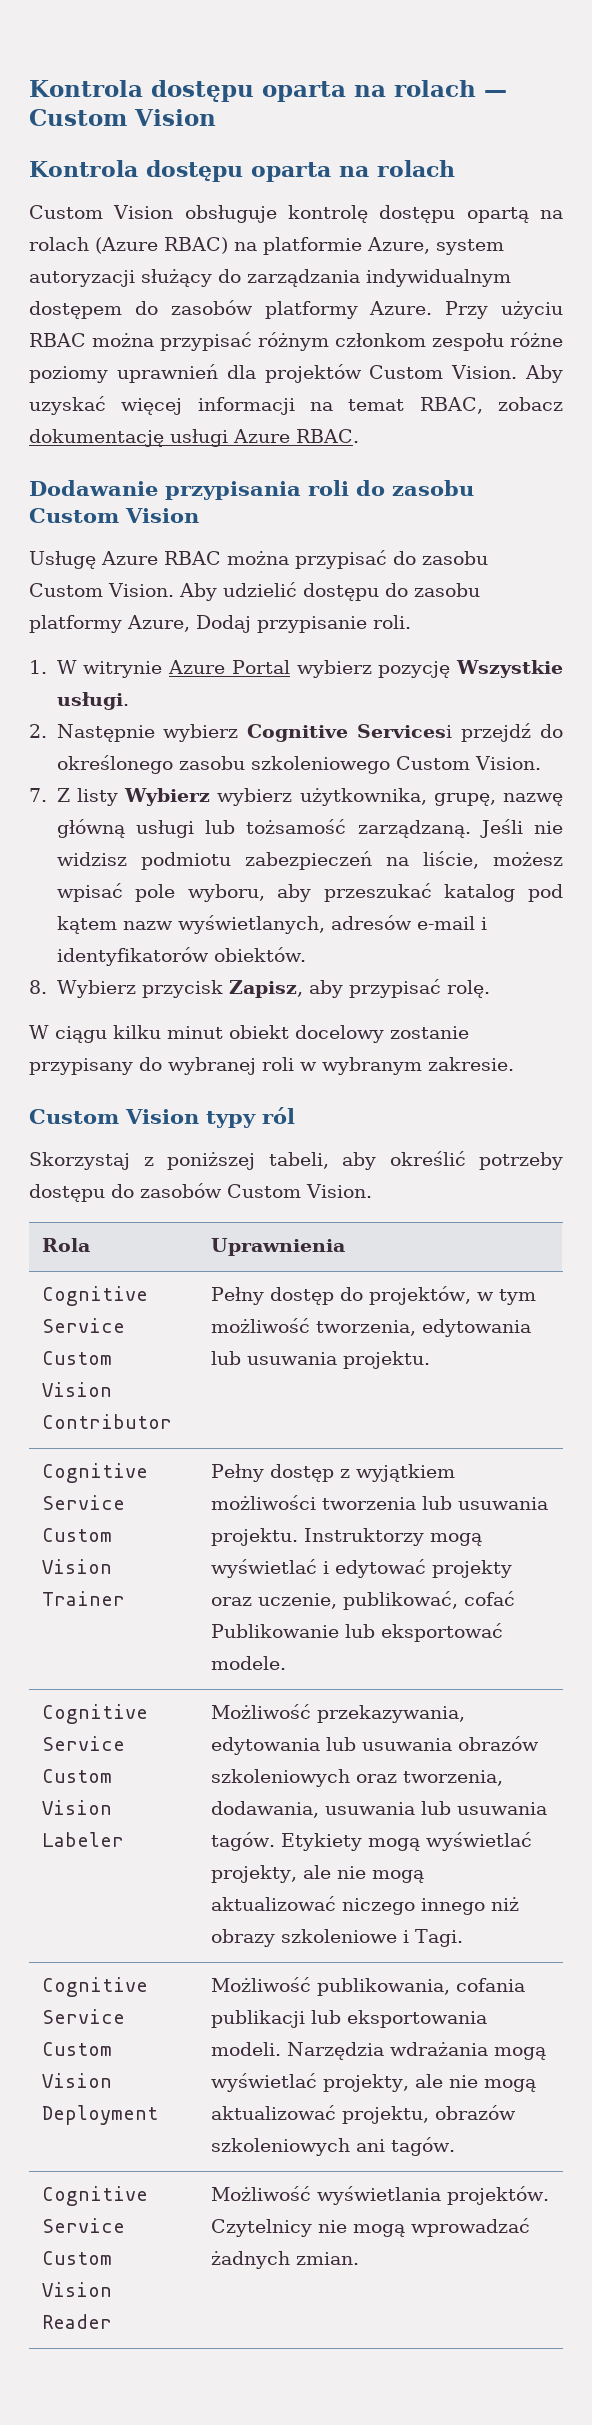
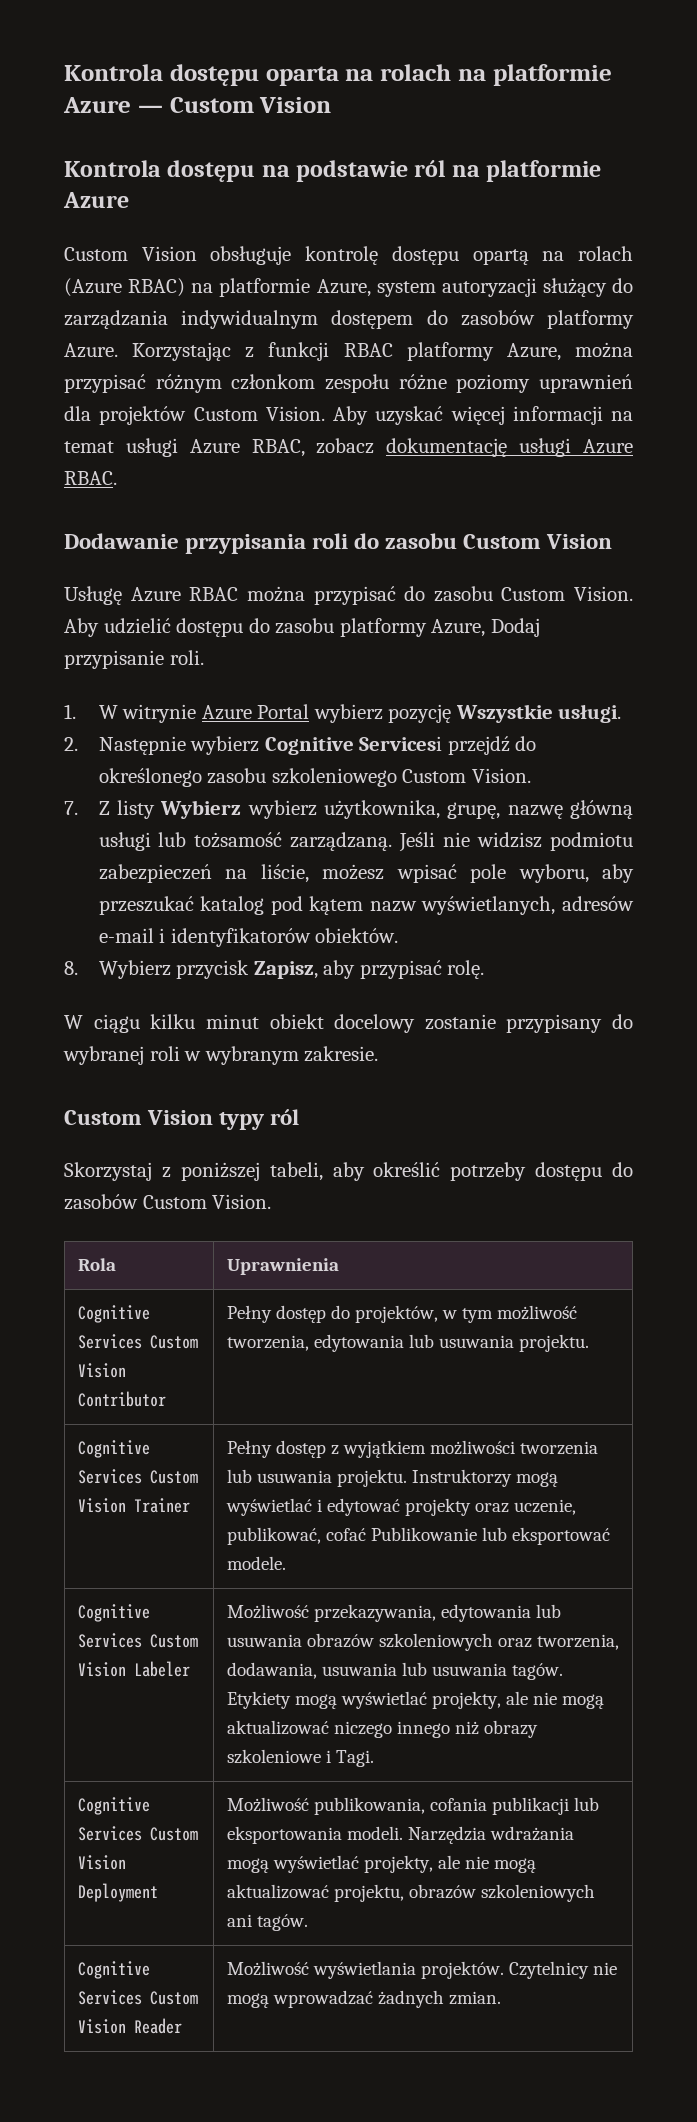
[29,80,476,102] Kontrola dostępu oparta na rolach -> [64,64,612,86] [63,97,131,113] Kontrola dostępu oparta na rolach na platformie Azure
[251,160,455,182] oparta na rolach -> [261,160,602,182] [63,192,129,208] na podstawie ról na platformie Azure
[445,301,563,319] [29,333,86,347] Przy użyciu RBAC -> [132,342,561,361] Korzystając z funkcji RBAC platformy Azure,
(405, 405) none -> [125,438,240,457] usługi Azure
[41,1318,125,1333] Service -> [77,1334,142,1349] Services
[41,1495,125,1510] Service -> [77,1469,142,1484] Services
[41,1736,125,1751] Service -> [77,1633,142,1648] Services
[41,2009,125,2024] Service -> [77,1826,142,1841] Services
[41,2218,125,2233] Service -> [77,1990,142,2005] Services

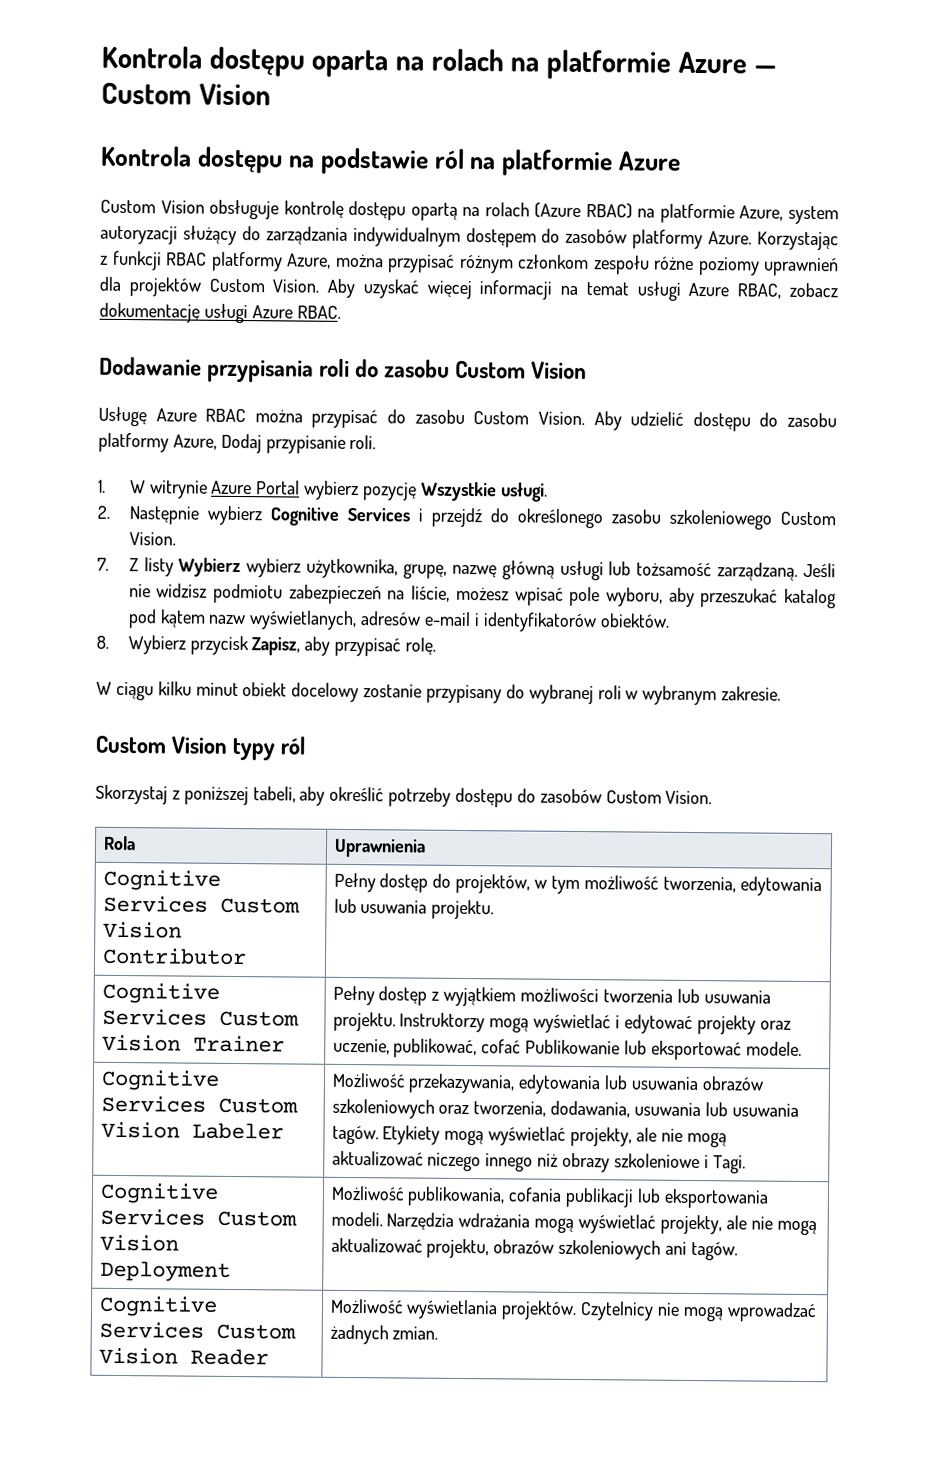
[359,736,443,751] Servicesi -> [346,506,423,522] Services i

